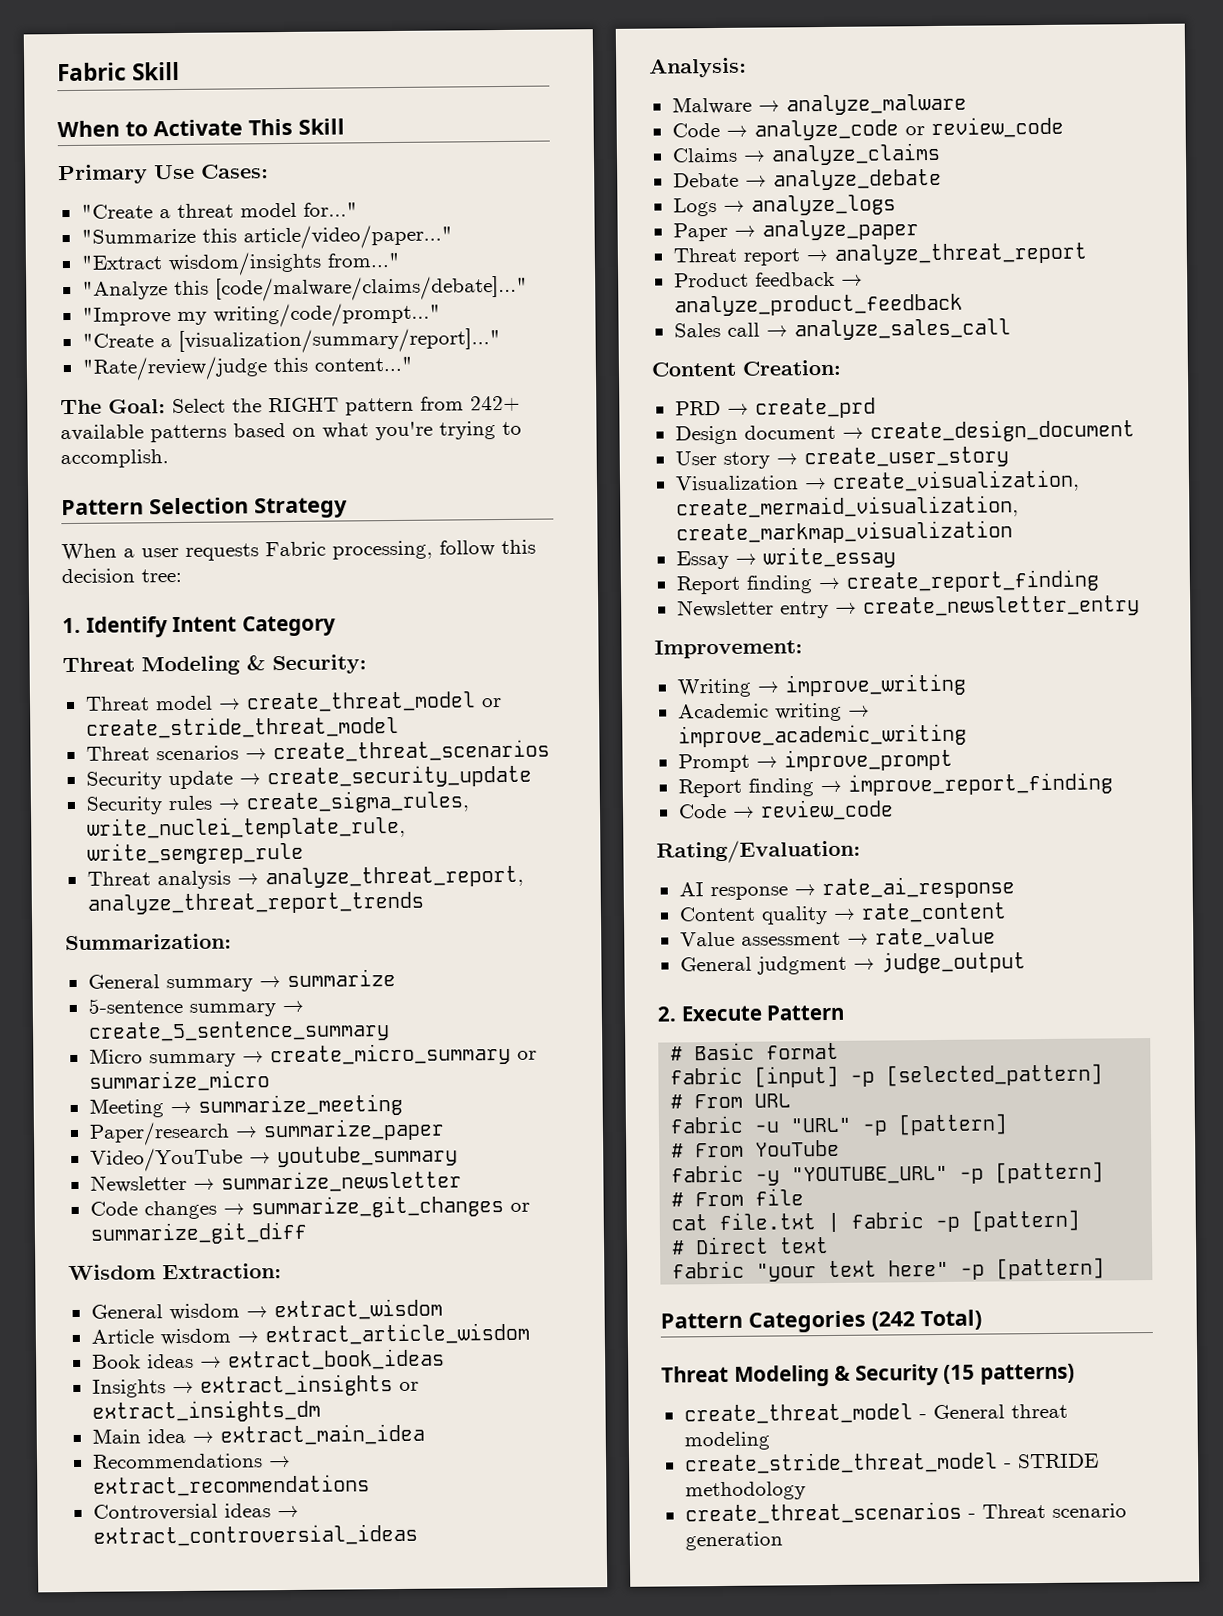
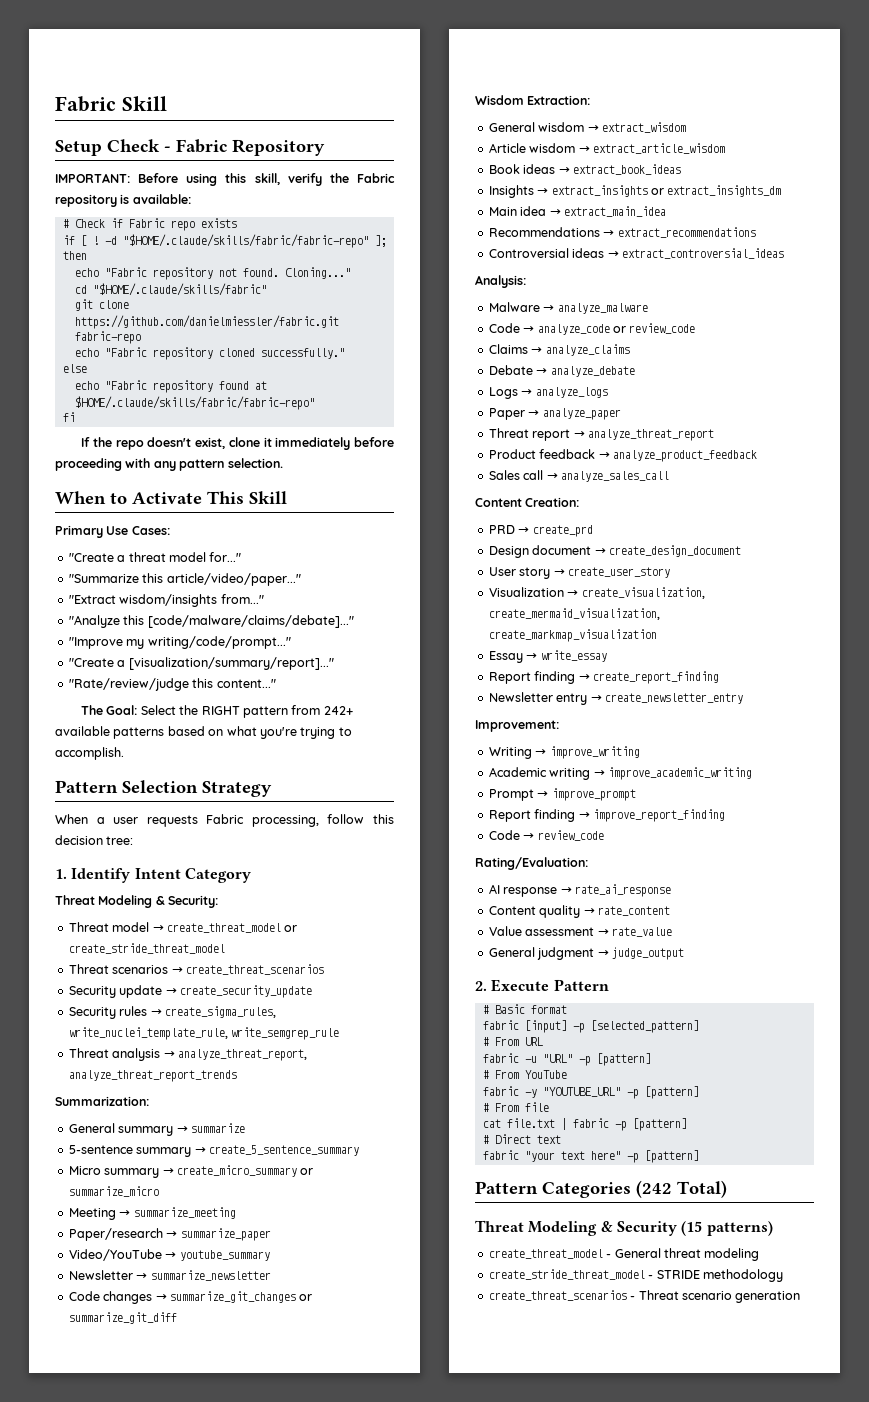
(181, 71) none -> [55,139,325,156] [55,173,395,186] [55,194,191,207] [62,218,237,231] [62,234,387,248] [62,251,87,260] [74,267,351,280] [74,283,267,296] [74,299,129,311] [74,315,339,329] [74,331,141,344] [74,347,345,360] [62,364,87,373] [74,380,267,393] [74,396,315,410] [62,412,75,422] [81,437,395,450] [55,458,283,471] // Setup Check - Fabric Repository // IMPORTANT: Before using this skill, verify the Fabric repository is available: // # Check if Fabric repo exists // if [ ! -d "$HOME/.claude/skills/fabric/fabric-repo" ]; then // echo "Fabric repository not found. Cloning..." // cd "$HOME/.claude/skills/fabric" // git clone https://github.com/danielmiessler/fabric.git fabric-repo // echo "Fabric repository cloned successfully." // else // echo "Fabric repository found at $HOME/.claude/skills/fabric/fabric-repo" // fi // If the repo doesn't exist, clone it immediately before proceeding with any pattern selection.

